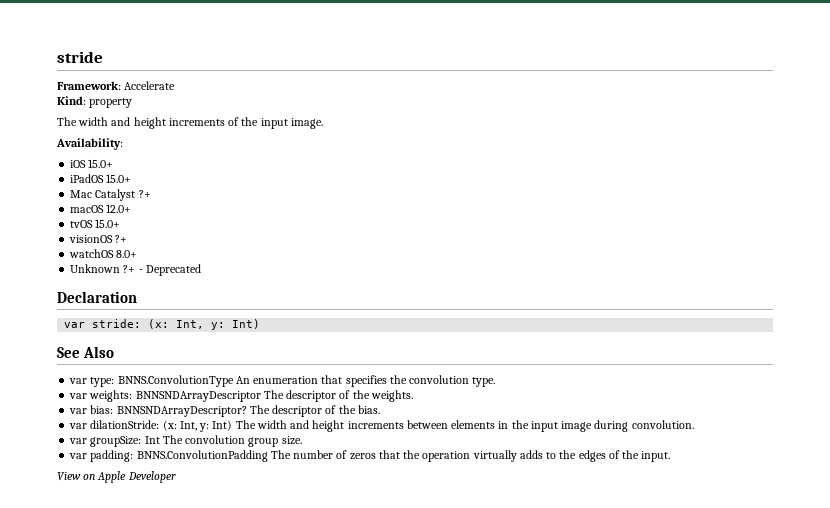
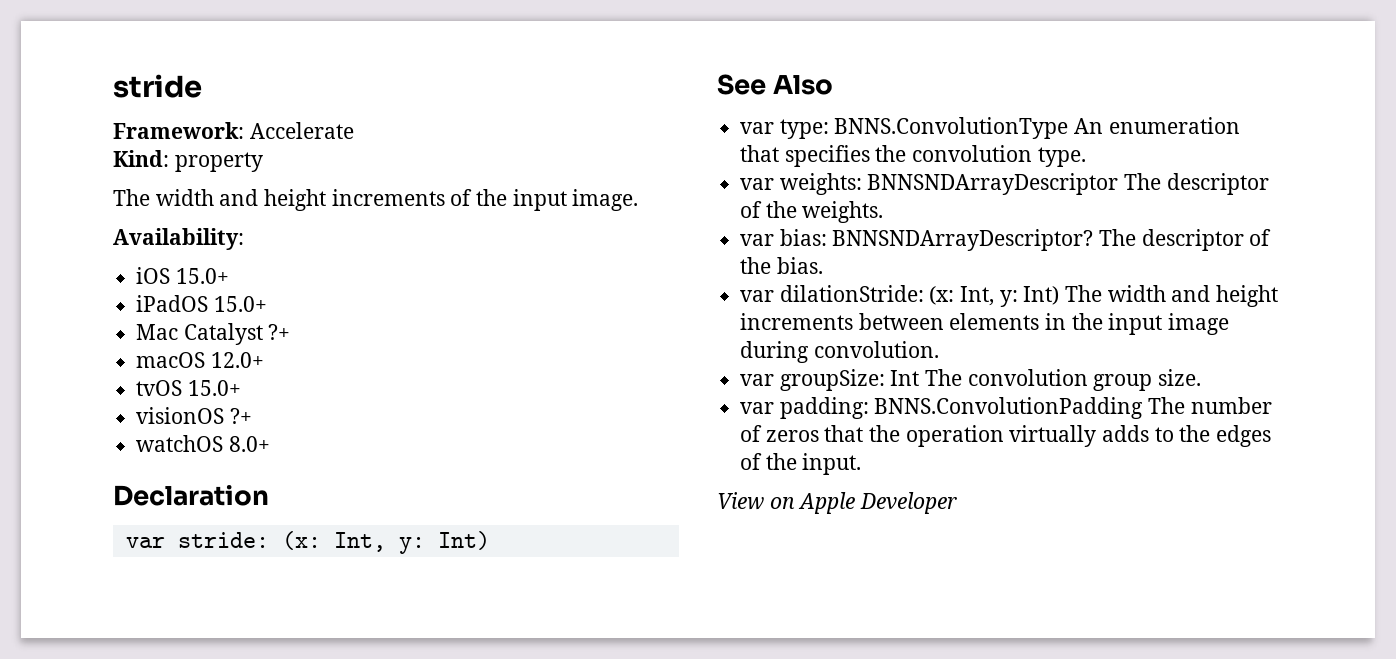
[70,264,201,276] // Unknown ?+ - Deprecated -> (270, 444) none

